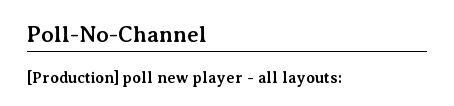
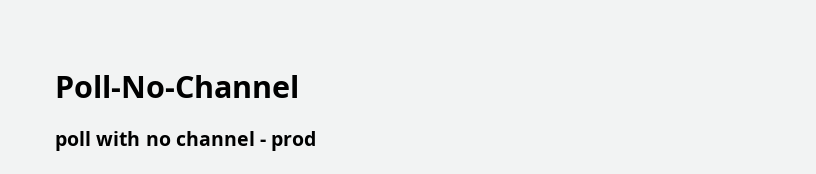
[27,70,343,87] [Production] poll new player - all layouts: -> [55,131,317,151] poll with no channel - prod

